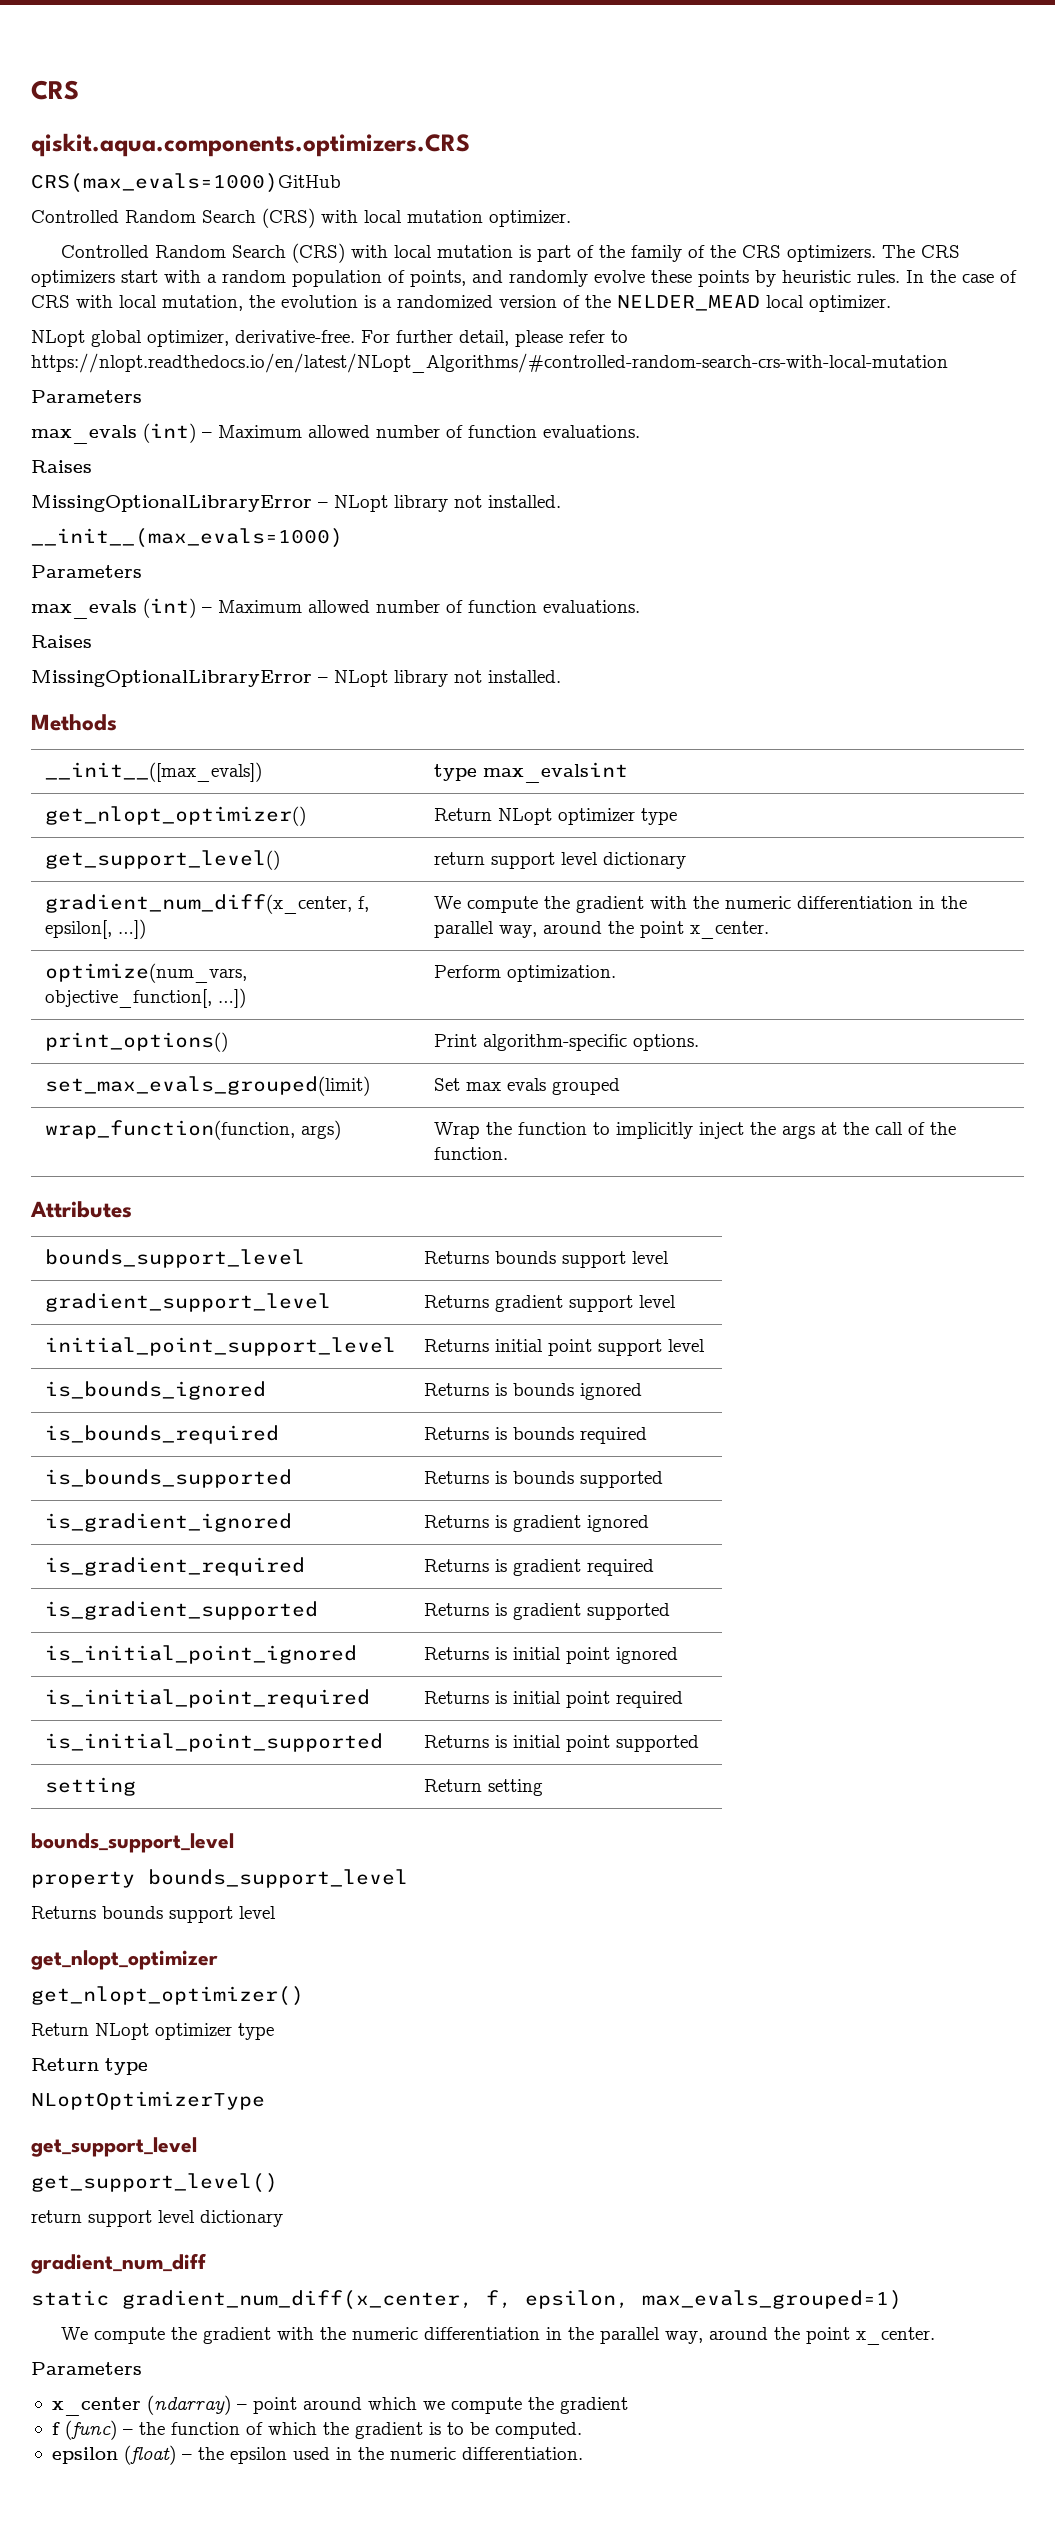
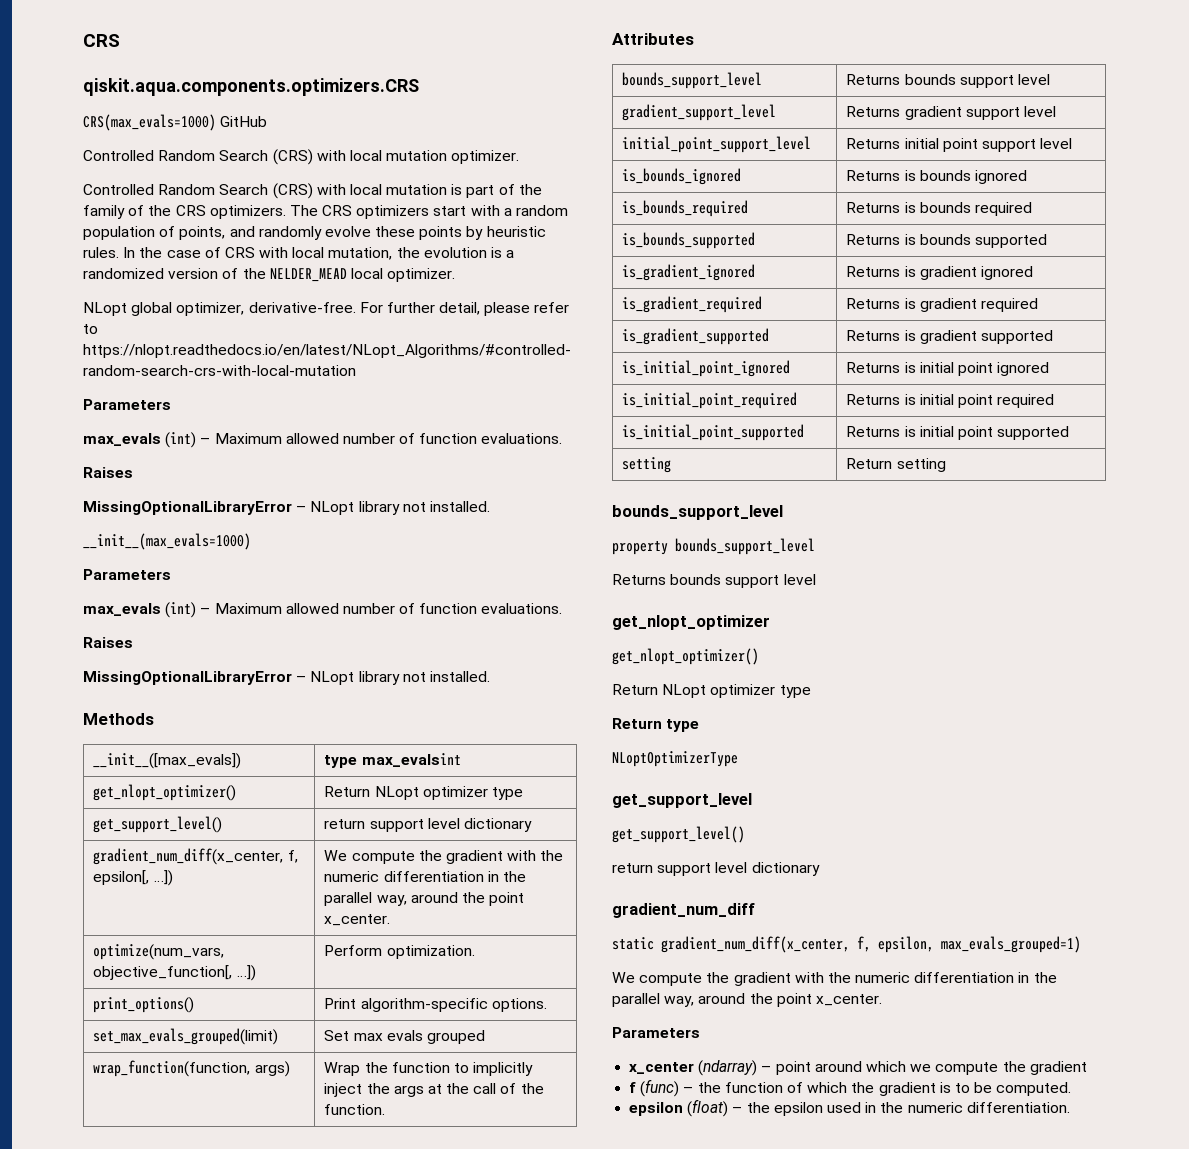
[31,173,341,193] CRS(max_evals=1000)GitHub -> [83,114,268,131] CRS(max_evals=1000) GitHub

